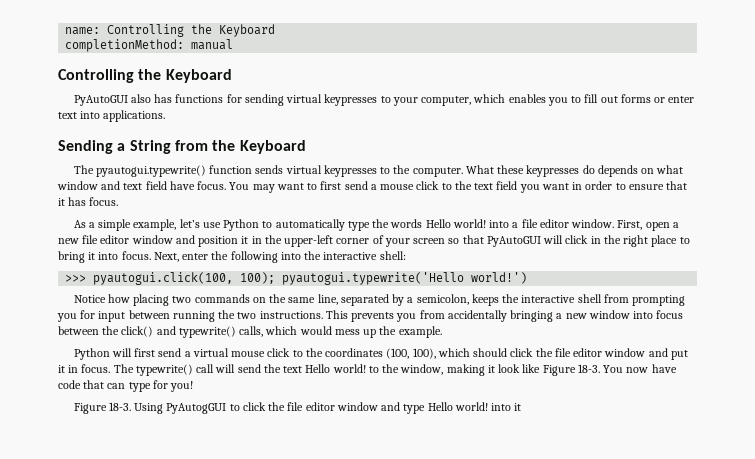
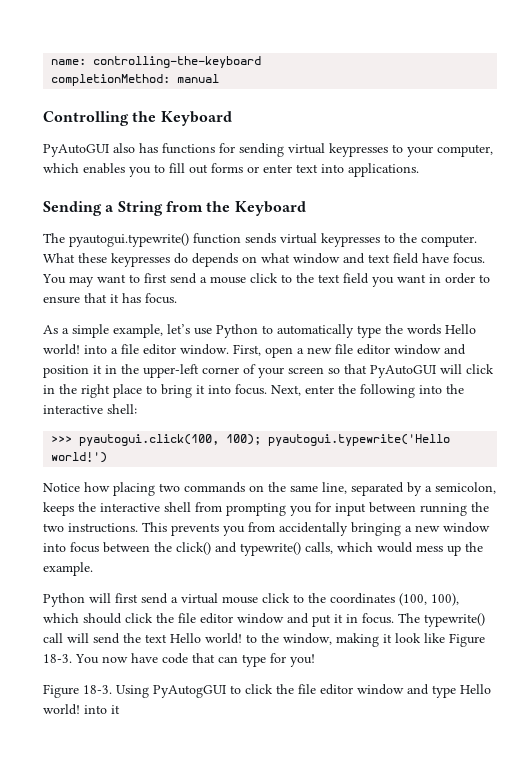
[107,24,276,37] Controlling the Keyboard -> [93,56,262,68] controlling-the-keyboard

